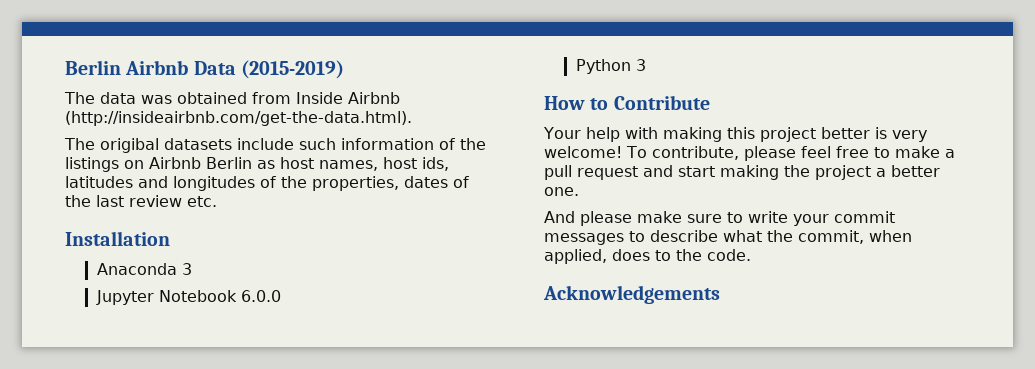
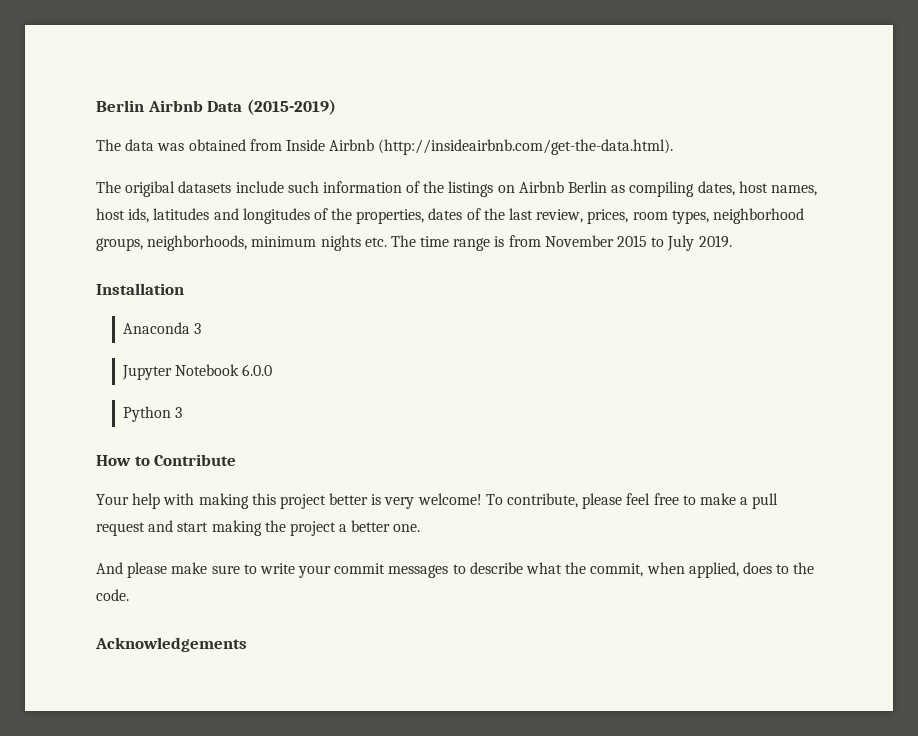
(275, 164) none -> [629,181,735,197] compiling dates,
[129,195,217,207] review etc. -> [536,208,804,224] [96,235,732,251] review, prices, room types, neighborhood groups, neighborhoods, minimum nights etc. The time range is from November 2015 to July 2019.

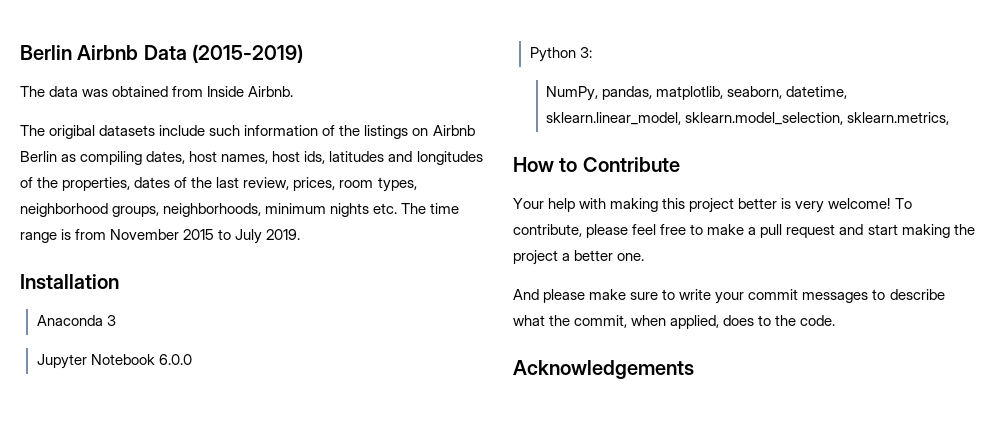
[329,139,674,155] Airbnb (http://insideairbnb.com/get-the-data.html). -> [248,86,294,97] Airbnb.
[175,407,183,418] 3 -> [579,47,592,58] [546,86,848,101] [546,112,950,125] 3: // NumPy, pandas, matplotlib, seaborn, datetime, sklearn.linear_model, sklearn.model_selection, sklearn.metrics,

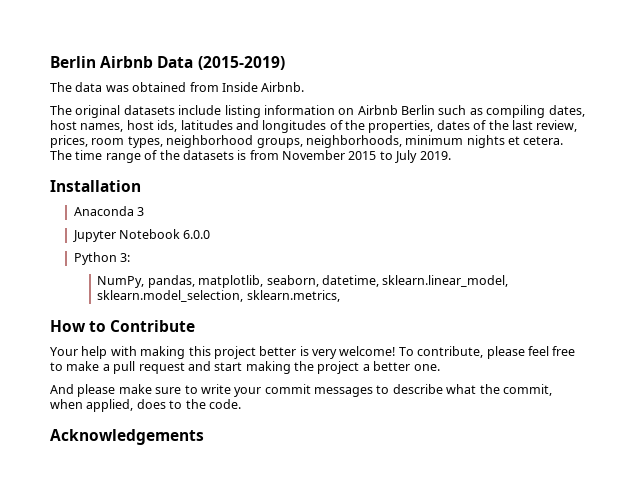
[49,125,96,139] origibal -> [75,105,121,118] original
[209,125,409,139] such information of the listings -> [224,105,335,118] listing information
(57, 156) none -> [438,105,467,115] such
[373,203,398,214] etc. -> [508,136,564,145] et cetera.
(57, 237) none -> [144,150,234,160] of the datasets

